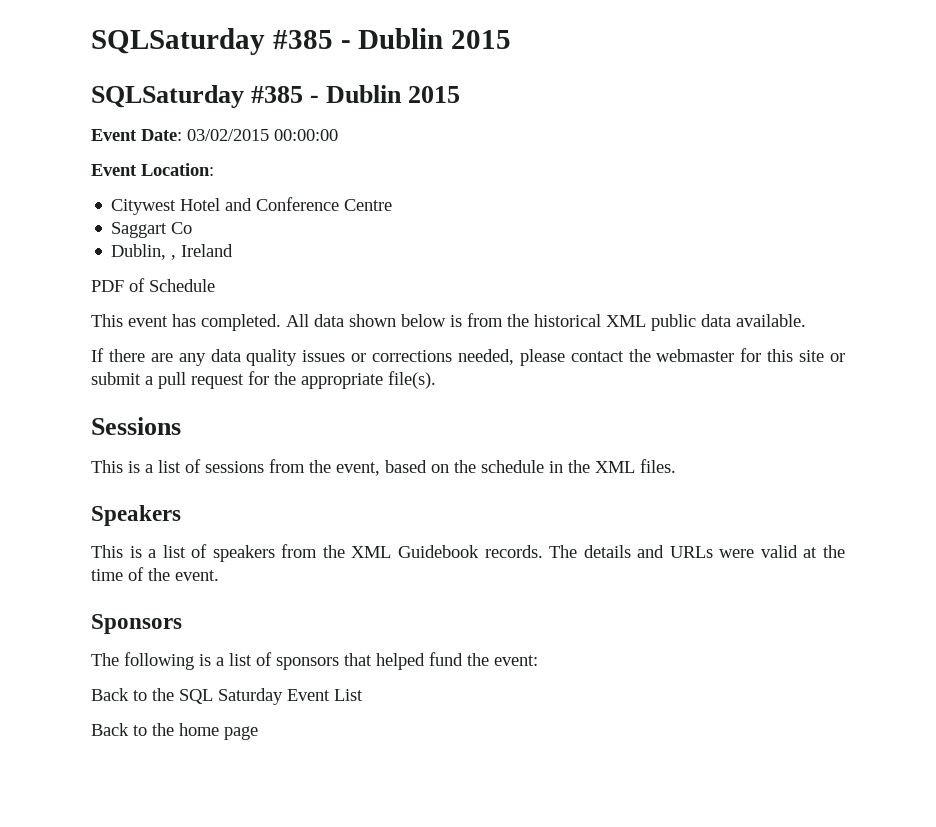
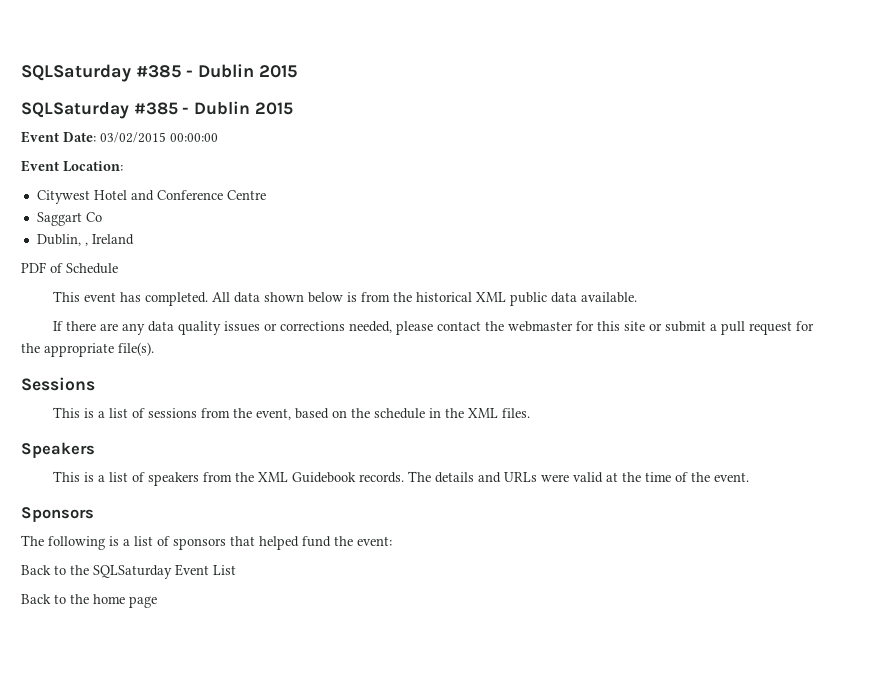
[179,688,283,705] SQL Saturday -> [93,565,172,579] SQLSaturday

